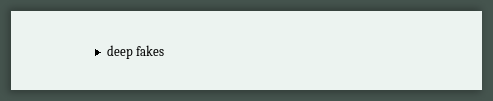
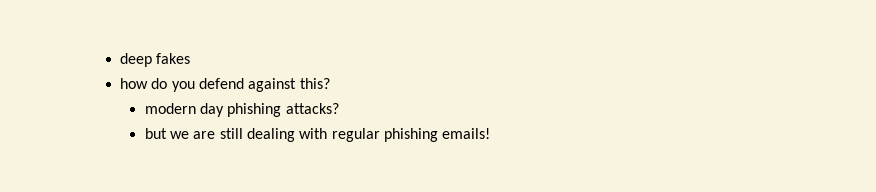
(165, 50) none -> [120,78,330,92] [144,103,339,117] [144,128,491,142] // how do you defend against this? // modern day phishing attacks? // but we are still dealing with regular phishing emails!

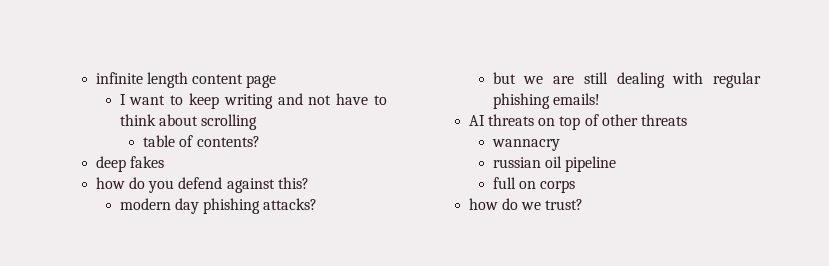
(120, 60) none -> [95,72,277,88] [119,93,387,109] [119,114,257,130] [143,135,260,147] infinite length content page // I want to keep writing and not have to think about scrolling // table of contents? //
(491, 133) none -> [468,114,687,130] [491,139,560,151] [492,156,616,172] [492,177,575,193] [468,198,584,210] // AI threats on top of other threats // wannacry // russian oil pipeline // full on corps // how do we trust?

